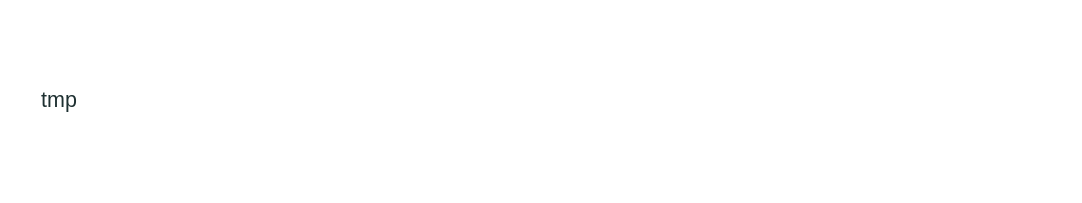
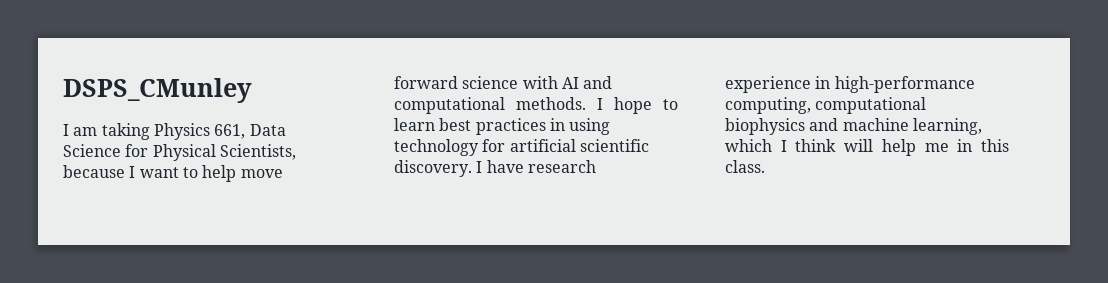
[41,92,77,112] tmp -> [63,78,252,103] [63,123,286,140] [63,144,296,161] [63,165,283,182] [394,76,613,89] [394,97,678,114] [394,118,611,135] [394,139,649,156] [394,160,596,177] [725,76,975,93] [725,97,927,114] [725,118,982,135] [725,139,1009,156] [725,160,765,173] DSPS_CMunley // I am taking Physics 661, Data Science for Physical Scientists, because I want to help move forward science with AI and computational methods. I hope to learn best practices in using technology for artificial scientific discovery. I have research experience in high-performance computing, computational biophysics and machine learning, which I think will help me in this class.

